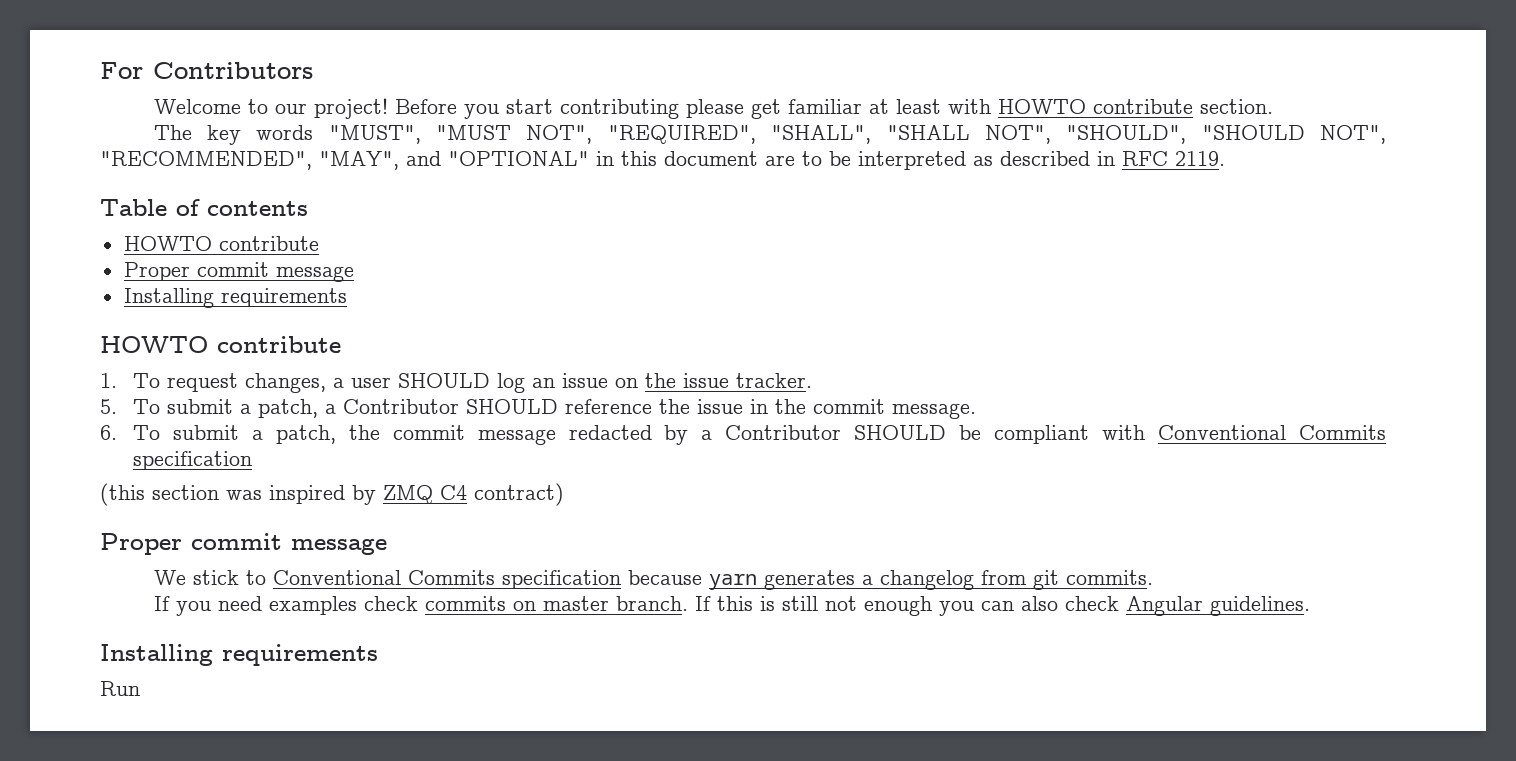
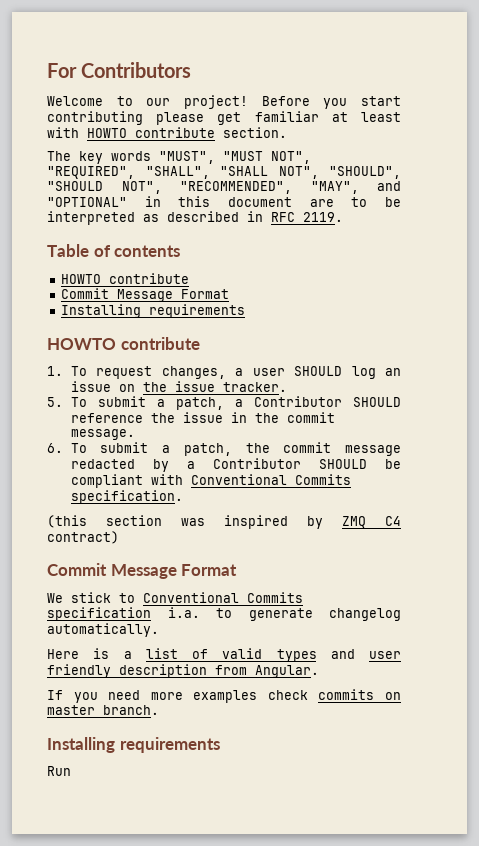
[123,262,354,282] Proper commit message -> [60,288,229,302] Commit Message Format
[132,451,252,470] specification -> [70,490,183,504] specification.
[100,533,387,555] Proper commit message -> [47,563,238,579] Commit Message Format
[627,570,1153,590] because yarn generates a changelog from git commits. -> [167,607,401,621] [47,623,159,637] [47,648,401,662] [47,664,319,678] i.a. to generate changelog automatically. // Here is a list of valid types and user friendly description from Angular.
(262, 603) none -> [150,692,183,700] more
[694,596,1310,616] If this is still not enough you can also check Angular guidelines. -> (159, 710) none

